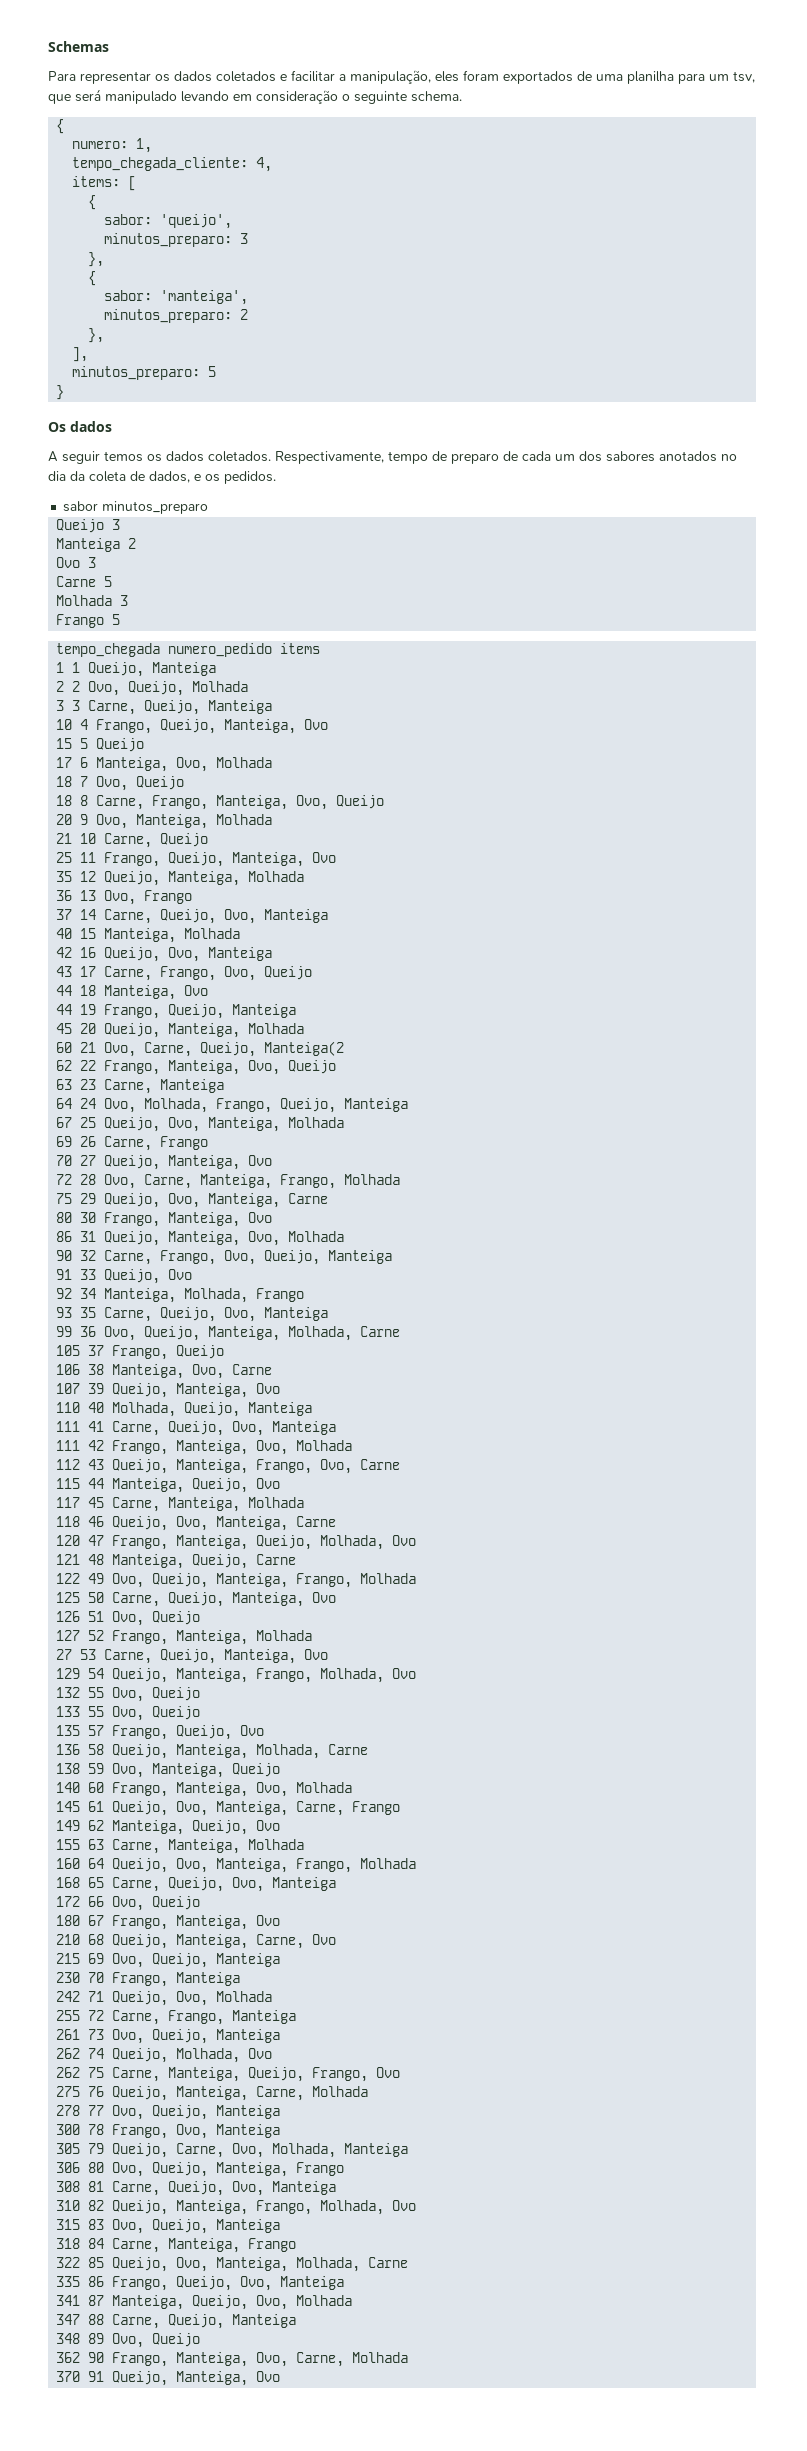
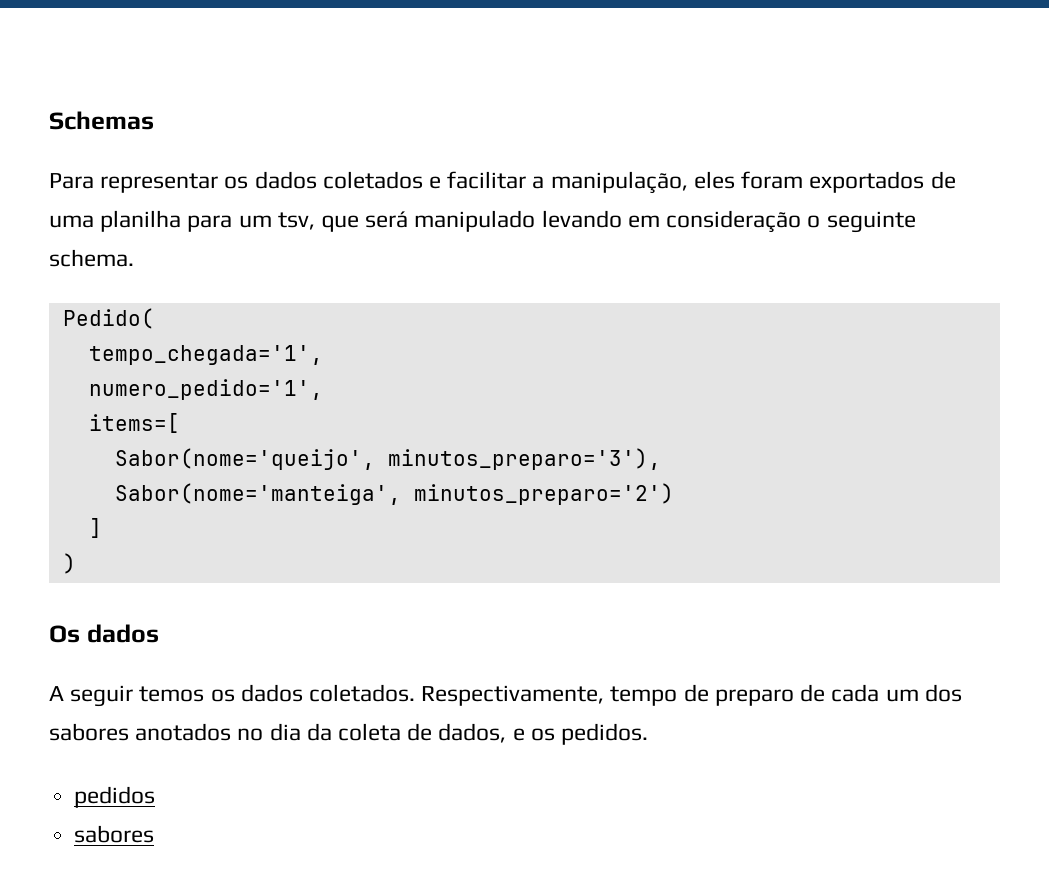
[56,119,65,134] [72,138,153,153] [72,157,273,172] [72,176,137,191] [88,195,97,210] [104,214,233,229] [104,233,249,247] [88,252,105,267] [88,271,97,286] [104,290,249,305] [104,309,249,323] [88,328,105,343] [72,347,89,362] [72,366,217,380] [56,385,65,400] { // numero: 1, // tempo_chegada_cliente: 4, // items: [ // { // sabor: 'queijo', // minutos_preparo: 3 // }, // { // sabor: 'manteiga', // minutos_preparo: 2 // }, // ], // minutos_preparo: 5 // } -> [62,308,154,329] [88,345,323,365] [88,379,323,400] [88,413,180,433] [114,448,661,470] [114,483,674,505] [88,518,102,538] [62,553,76,574] Pedido( // tempo_chegada='1', // numero_pedido='1', // items=[ // Sabor(nome='queijo', minutos_preparo='3'), // Sabor(nome='manteiga', minutos_preparo='2') // ] // )
[63,501,209,514] [56,519,121,533] [56,538,137,552] [56,557,97,568] [56,576,113,587] [56,595,129,606] [56,614,121,628] [56,643,321,657] [56,662,217,677] [56,681,249,696] [56,700,273,715] [56,719,329,734] [56,738,145,752] [56,757,273,772] [56,776,185,791] [56,795,385,810] [56,814,273,829] [56,833,209,848] [56,852,337,867] [56,871,305,886] [56,890,193,905] [56,909,329,924] [56,928,241,943] [56,947,273,962] [56,966,313,981] [56,985,209,1000] [56,1004,297,1019] [56,1023,305,1038] [56,1041,345,1057] [56,1060,337,1075] [56,1079,225,1094] [56,1098,409,1113] [56,1117,345,1132] [56,1136,209,1151] [56,1155,273,1170] [56,1174,401,1189] [56,1193,329,1208] [56,1212,273,1227] [56,1231,345,1246] [56,1250,393,1265] [56,1269,193,1284] [56,1288,305,1303] [56,1307,329,1322] [56,1326,401,1341] [56,1345,225,1360] [56,1364,273,1379] [56,1383,281,1398] [56,1402,313,1417] [56,1421,337,1436] [56,1440,353,1455] [56,1459,401,1474] [56,1478,281,1493] [56,1497,305,1512] [56,1516,337,1531] [56,1535,417,1550] [56,1554,297,1569] [56,1573,417,1588] [56,1592,337,1607] [56,1611,201,1626] [56,1630,313,1645] [56,1649,329,1664] [56,1668,417,1683] [56,1687,201,1702] [56,1706,201,1721] [56,1725,265,1740] [56,1744,369,1759] [56,1763,281,1778] [56,1782,353,1797] [56,1801,401,1816] [56,1820,281,1835] [56,1839,305,1854] [56,1858,417,1873] [56,1877,337,1892] [56,1896,201,1911] [56,1915,281,1930] [56,1934,337,1949] [56,1953,281,1968] [56,1972,241,1987] [56,1991,273,2006] [56,2010,297,2025] [56,2029,281,2044] [56,2048,273,2063] [56,2067,401,2082] [56,2086,369,2101] [56,2105,281,2120] [56,2124,281,2139] [56,2143,409,2158] [56,2162,345,2177] [56,2181,337,2196] [56,2200,417,2215] [56,2219,281,2234] [56,2238,297,2253] [56,2257,409,2272] [56,2276,345,2291] [56,2295,353,2310] [56,2314,297,2329] [56,2333,201,2348] [56,2352,409,2367] [56,2371,281,2386] sabor minutos_preparo // Queijo 3 // Manteiga 2 // Ovo 3 // Carne 5 // Molhada 3 // Frango 5 // tempo_chegada numero_pedido items // 1 1 Queijo, Manteiga // 2 2 Ovo, Queijo, Molhada // 3 3 Carne, Queijo, Manteiga // 10 4 Frango, Queijo, Manteiga, Ovo // 15 5 Queijo // 17 6 Manteiga, Ovo, Molhada // 18 7 Ovo, Queijo // 18 8 Carne, Frango, Manteiga, Ovo, Queijo // 20 9 Ovo, Manteiga, Molhada // 21 10 Carne, Queijo // 25 11 Frango, Queijo, Manteiga, Ovo // 35 12 Queijo, Manteiga, Molhada // 36 13 Ovo, Frango // 37 14 Carne, Queijo, Ovo, Manteiga // 40 15 Manteiga, Molhada // 42 16 Queijo, Ovo, Manteiga // 43 17 Carne, Frango, Ovo, Queijo // 44 18 Manteiga, Ovo // 44 19 Frango, Queijo, Manteiga // 45 20 Queijo, Manteiga, Molhada // 60 21 Ovo, Carne, Queijo, Manteiga(2 // 62 22 Frango, Manteiga, Ovo, Queijo // 63 23 Carne, Manteiga // 64 24 Ovo, Molhada, Frango, Queijo, Manteiga // 67 25 Queijo, Ovo, Manteiga, Molhada // 69 26 Carne, Frango // 70 27 Queijo, Manteiga, Ovo // 72 28 Ovo, Carne, Manteiga, Frango, Molhada // 75 29 Queijo, Ovo, Manteiga, Carne // 80 30 Frango, Manteiga, Ovo // 86 31 Queijo, Manteiga, Ovo, Molhada // 90 32 Carne, Frango, Ovo, Queijo, Manteiga // 91 33 Queijo, Ovo // 92 34 Manteiga, Molhada, Frango // 93 35 Carne, Queijo, Ovo, Manteiga // 99 36 Ovo, Queijo, Manteiga, Molhada, Carne // 105 37 Frango, Queijo // 106 38 Manteiga, Ovo, Carne // 107 39 Queijo, Manteiga, Ovo // 110 40 Molhada, Queijo, Manteiga // 111 41 Carne, Queijo, Ovo, Manteiga // 111 42 Frango, Manteiga, Ovo, Molhada // 112 43 Queijo, Manteiga, Frango, Ovo, Carne // 115 44 Manteiga, Queijo, Ovo // 117 45 Carne, Manteiga, Molhada // 118 46 Queijo, Ovo, Manteiga, Carne // 120 47 Frango, Manteiga, Queijo, Molhada, Ovo // 121 48 Manteiga, Queijo, Carne // 122 49 Ovo, Queijo, Manteiga, Frango, Molhada // 125 50 Carne, Queijo, Manteiga, Ovo // 126 51 Ovo, Queijo // 127 52 Frango, Manteiga, Molhada // 27 53 Carne, Queijo, Manteiga, Ovo // 129 54 Queijo, Manteiga, Frango, Molhada, Ovo // 132 55 Ovo, Queijo // 133 55 Ovo, Queijo // 135 57 Frango, Queijo, Ovo // 136 58 Queijo, Manteiga, Molhada, Carne // 138 59 Ovo, Manteiga, Queijo // 140 60 Frango, Manteiga, Ovo, Molhada // 145 61 Queijo, Ovo, Manteiga, Carne, Frango // 149 62 Manteiga, Queijo, Ovo // 155 63 Carne, Manteiga, Molhada // 160 64 Queijo, Ovo, Manteiga, Frango, Molhada // 168 65 Carne, Queijo, Ovo, Manteiga // 172 66 Ovo, Queijo // 180 67 Frango, Manteiga, Ovo // 210 68 Queijo, Manteiga, Carne, Ovo // 215 69 Ovo, Queijo, Manteiga // 230 70 Frango, Manteiga // 242 71 Queijo, Ovo, Molhada // 255 72 Carne, Frango, Manteiga // 261 73 Ovo, Queijo, Manteiga // 262 74 Queijo, Molhada, Ovo // 262 75 Carne, Manteiga, Queijo, Frango, Ovo // 275 76 Queijo, Manteiga, Carne, Molhada // 278 77 Ovo, Queijo, Manteiga // 300 78 Frango, Ovo, Manteiga // 305 79 Queijo, Carne, Ovo, Molhada, Manteiga // 306 80 Ovo, Queijo, Manteiga, Frango // 308 81 Carne, Queijo, Ovo, Manteiga // 310 82 Queijo, Manteiga, Frango, Molhada, Ovo // 315 83 Ovo, Queijo, Manteiga // 318 84 Carne, Manteiga, Frango // 322 85 Queijo, Ovo, Manteiga, Molhada, Carne // 335 86 Frango, Queijo, Ovo, Manteiga // 341 87 Manteiga, Queijo, Ovo, Molhada // 347 88 Carne, Queijo, Manteiga // 348 89 Ovo, Queijo // 362 90 Frango, Manteiga, Ovo, Carne, Molhada // 370 91 Queijo, Manteiga, Ovo -> [74,786,156,808] [74,825,155,843] pedidos // sabores

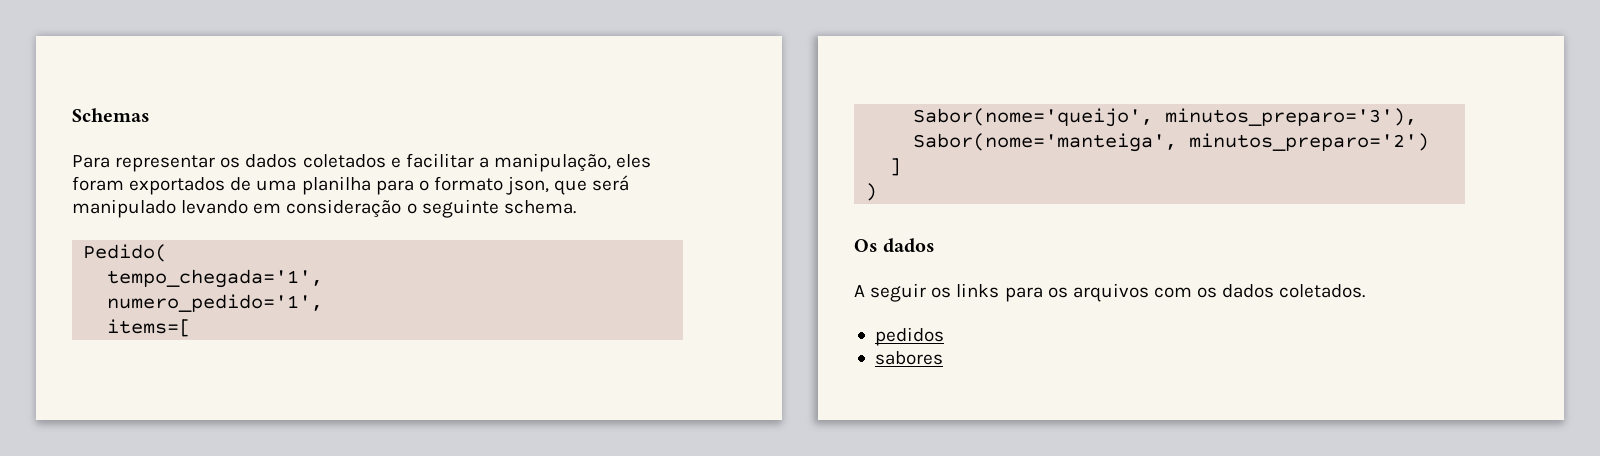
[238,212,315,230] um tsv, -> [418,176,550,195] o formato json,
[139,684,962,706] [49,723,649,745] temos os dados coletados. Respectivamente, tempo de preparo de cada um dos sabores anotados no dia da coleta de dados, e os pedidos. -> [931,283,1366,302] os links para os arquivos com os dados coletados.

